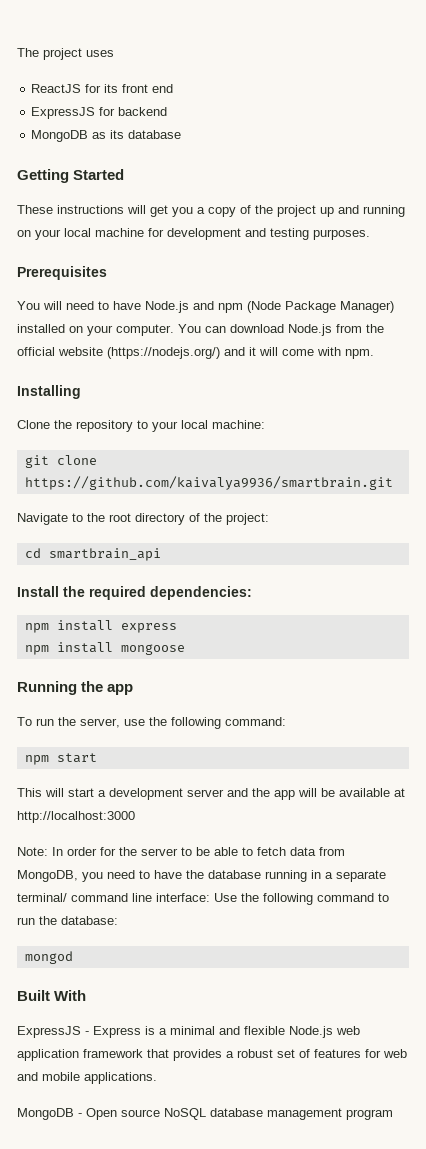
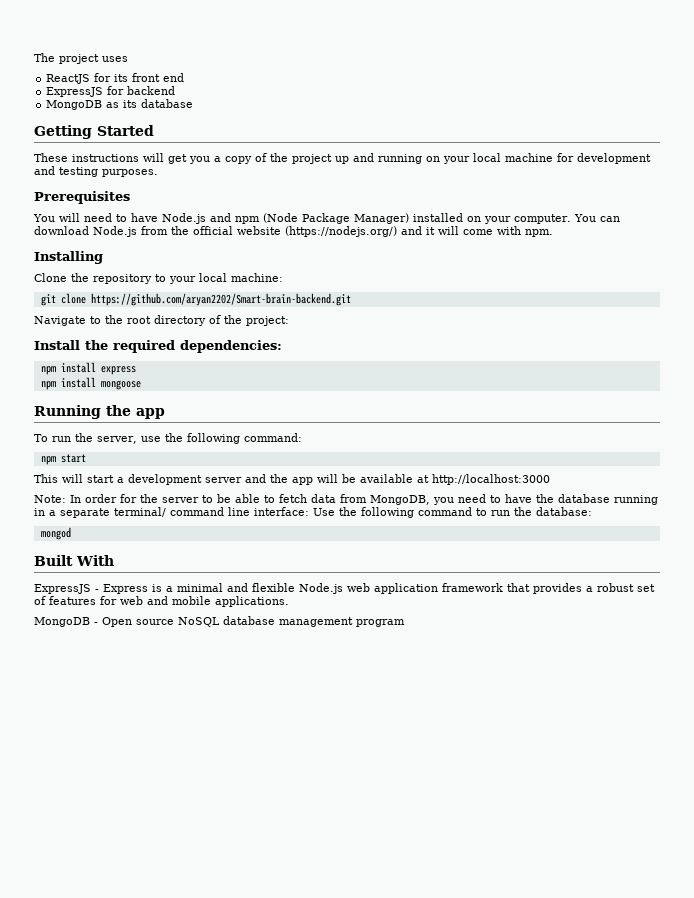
[24,476,393,490] https://github.com/kaivalya9936/smartbrain.git -> [90,293,351,306] https://github.com/aryan2202/Smart-brain-backend.git
[24,548,161,561] // cd smartbrain_api -> (289, 321) none

